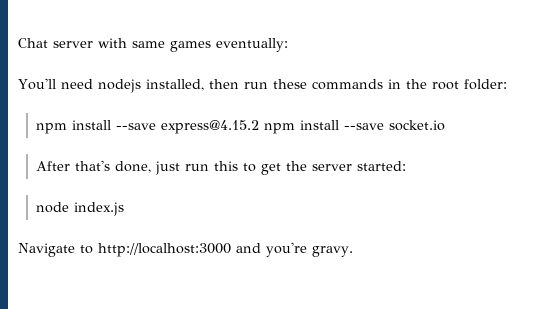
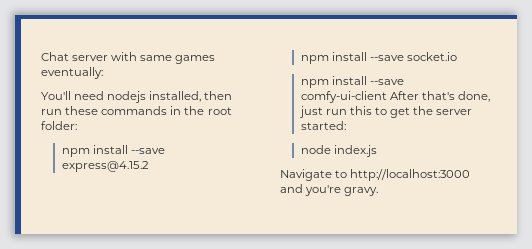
(260, 127) none -> (149, 166) //
(446, 125) none -> [300,76,404,88] [300,91,387,103] npm install --save comfy-ui-client

